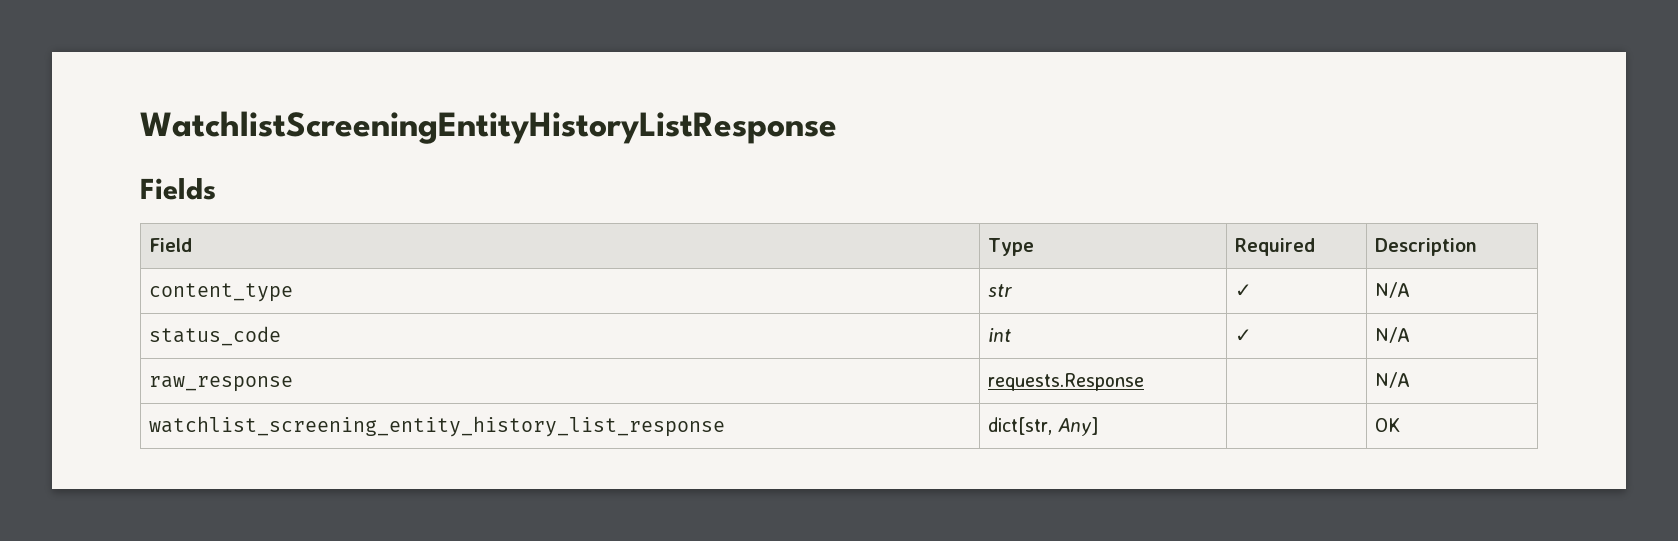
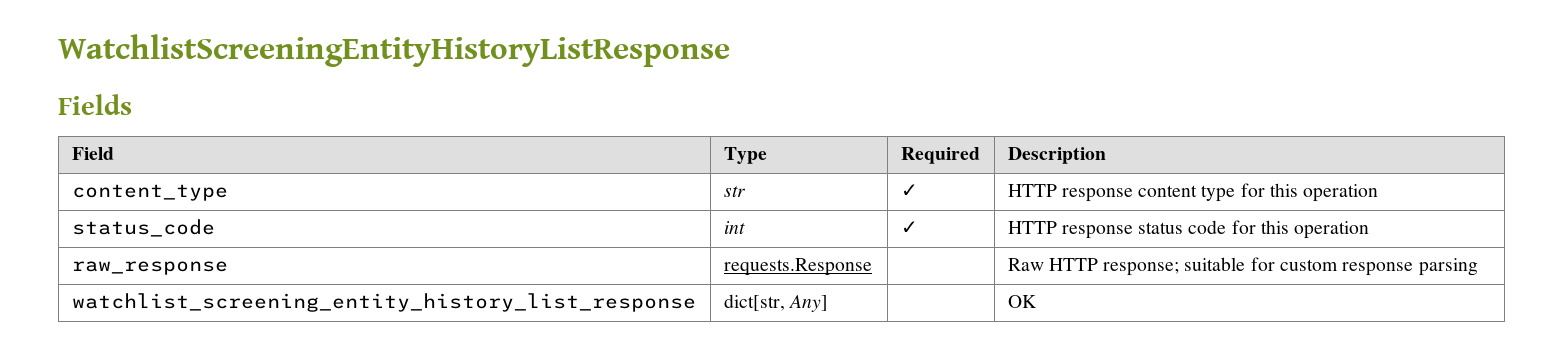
[1374,282,1410,298] [148,326,281,346] [987,328,1011,342] [1234,329,1252,342] [1374,327,1410,343] [148,376,293,392] [987,373,1144,391] [1374,372,1410,388] N/A // status_code | int | ✓ | N/A // raw_response | requests.Response | | N/A -> [1007,183,1379,202] [71,219,215,237] [723,221,745,234] [900,221,918,234] [1007,220,1370,239] [71,261,228,275] [723,258,872,276] [1007,257,1478,276] HTTP response content type for this operation // status_code | int | ✓ | HTTP response status code for this operation // raw_response | requests.Response | | Raw HTTP response; suitable for custom response parsing

